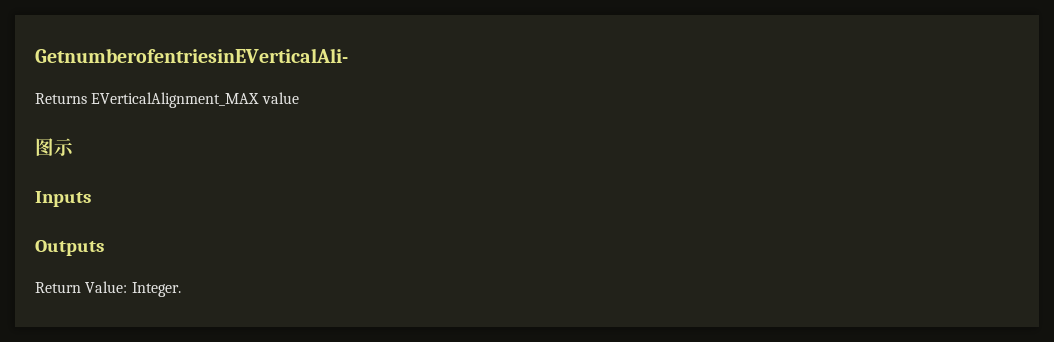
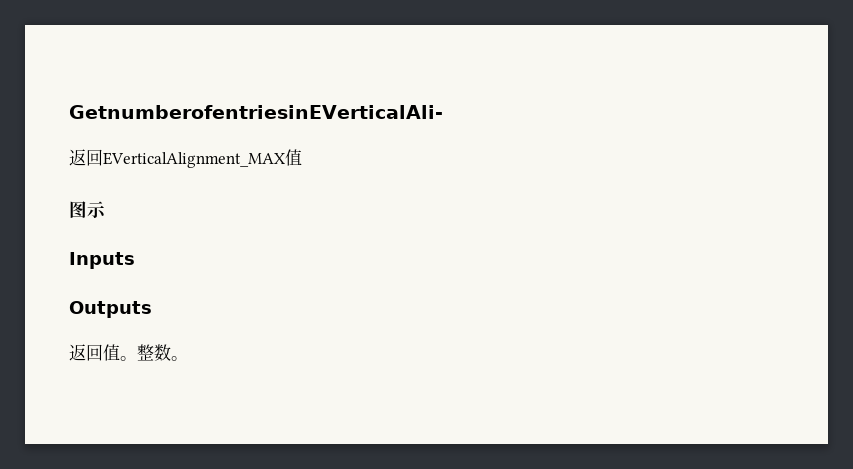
[35,92,299,108] Returns EVerticalAlignment_MAX value -> [69,149,302,168] 返回EVerticalAlignment_MAX值
[35,281,181,297] Return Value: Integer. -> [69,344,188,361] 返回值。整数。

